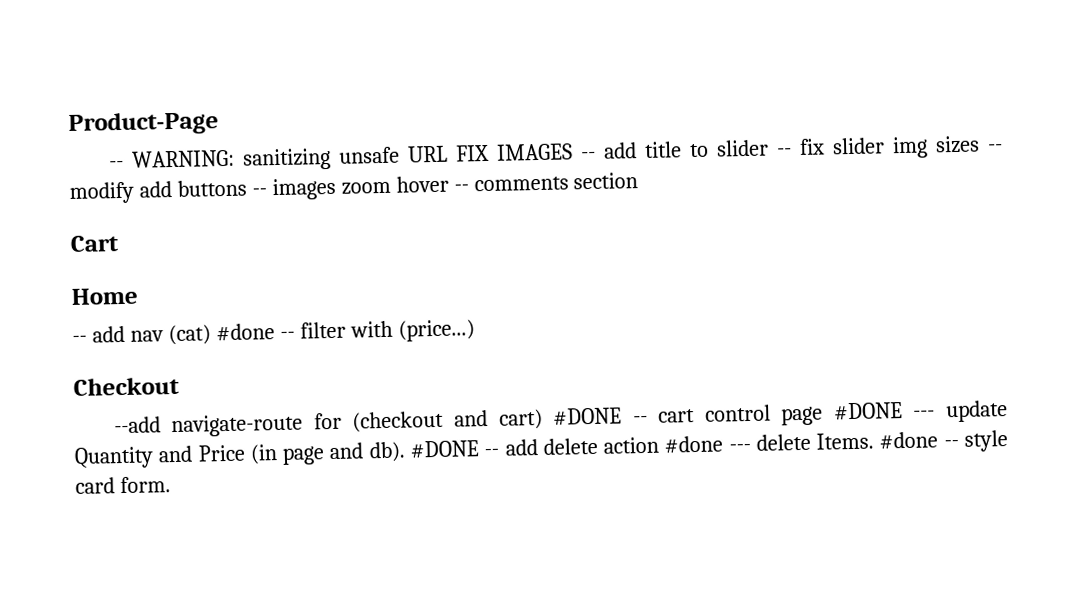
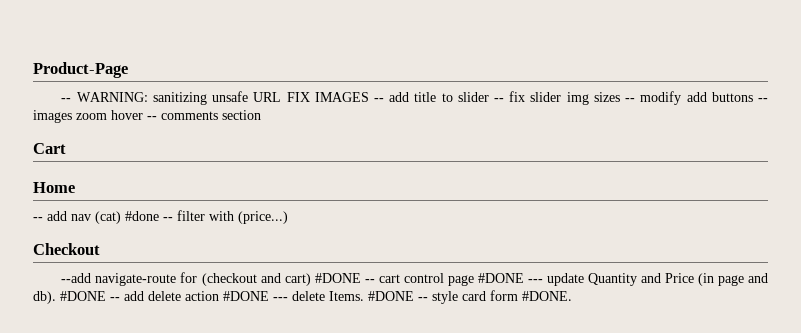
[664,435,724,454] #done -> [223,291,269,301] #DONE
[879,431,939,450] #done -> [368,291,414,301] #DONE
[119,476,171,494] form. -> [490,290,572,301] form #DONE.

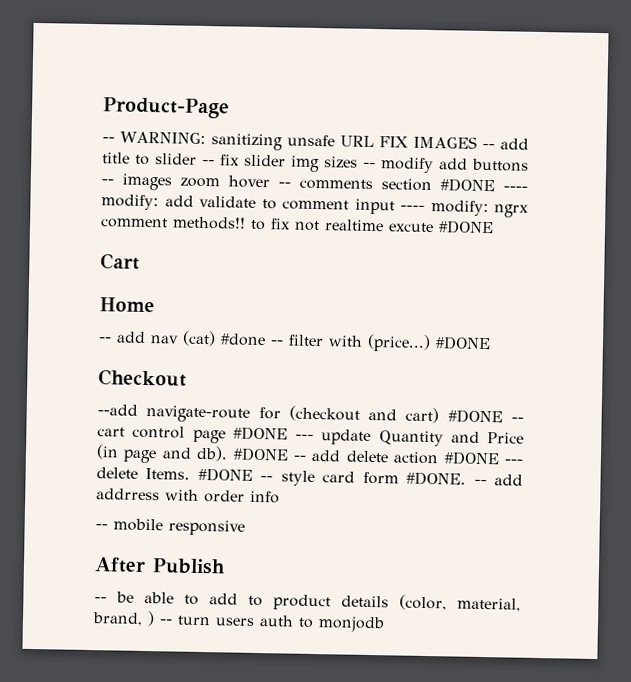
(261, 115) none -> [440,178,528,193] [101,194,529,218] [100,216,494,235] #DONE ---- modify: add validate to comment input ---- modify: ngrx comment methods!! to fix not realtime excute #DONE
(288, 217) none -> [435,336,491,351] #DONE
(572, 296) none -> [473,474,524,486] [96,488,280,504] [95,518,245,536] [94,557,226,575] [94,591,521,612] [92,611,385,633] -- add addrress with order info // -- mobile responsive // After Publish // -- be able to add to product details (color, material, brand, ) -- turn users auth to monjodb

